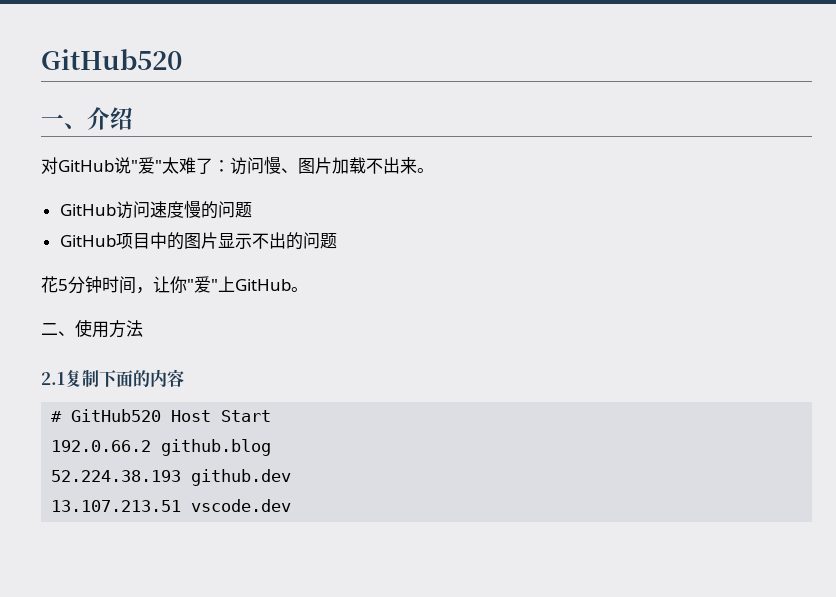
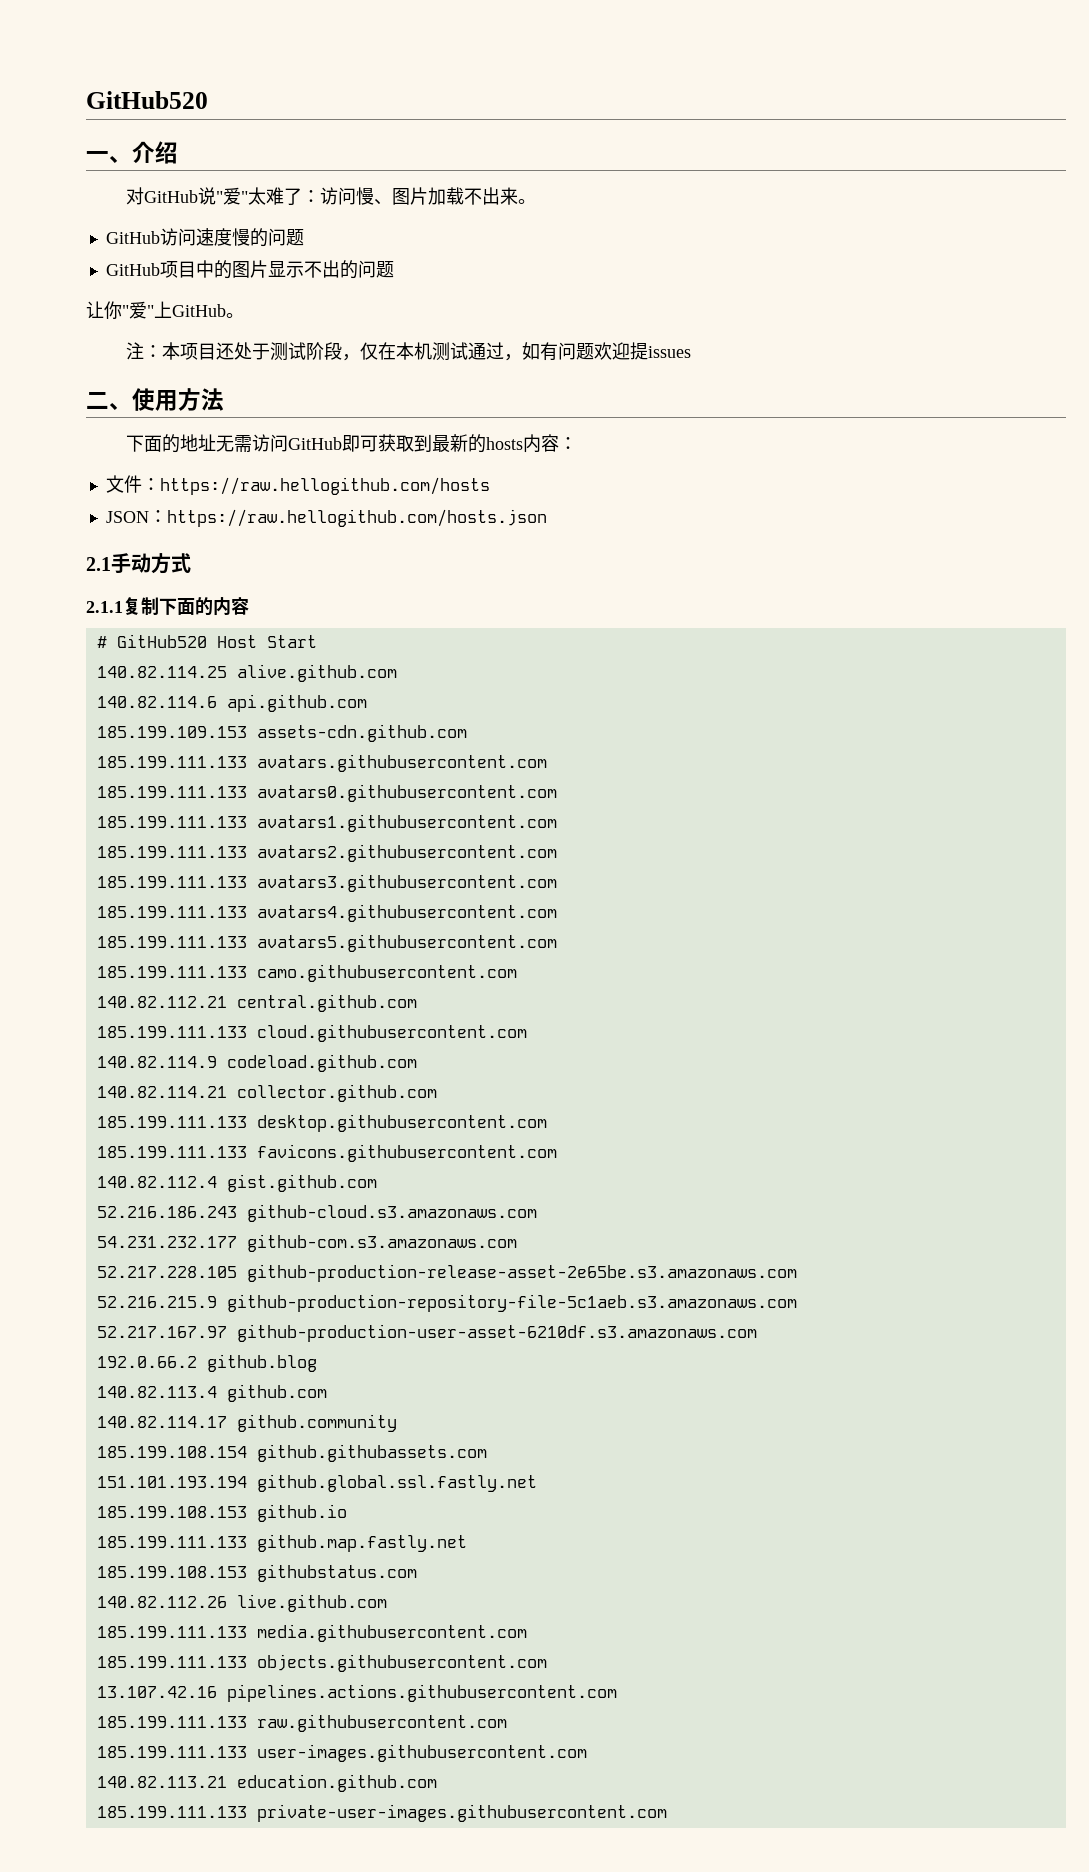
[41,276,153,294] 花5分钟时间， -> (394, 269) none
[41,319,143,338] [41,372,65,385] 二、使用方法 // 2.1 -> [125,342,691,361] [86,388,224,411] [125,434,577,453] [105,475,490,495] [105,509,547,527] [86,553,191,574] [86,601,123,613] 注：本项目还处于测试阶段，仅在本机测试通过，如有问题欢迎提issues // 二、使用方法 // 下面的地址无需访问GitHub即可获取到最新的hosts内容： // 文件：https://raw.hellogithub.com/hosts // JSON：https://raw.hellogithub.com/hosts.json // 2.1手动方式 // 2.1.1
[51,439,272,456] [51,469,292,486] [51,499,292,512] 192.0.66.2 github.blog // 52.224.38.193 github.dev // 13.107.213.51 vscode.dev -> [96,664,397,682] [96,694,367,712] [96,724,467,742] [96,754,547,772] [96,784,557,802] [96,814,557,832] [96,844,557,862] [96,874,557,892] [96,904,557,922] [96,934,557,952] [96,964,517,982] [96,994,417,1012] [96,1024,527,1042] [96,1054,417,1072] [96,1084,437,1102] [96,1114,547,1132] [96,1144,557,1162] [96,1174,377,1192] [96,1204,537,1222] [96,1234,517,1252] [96,1264,797,1282] [96,1294,797,1312] [96,1324,757,1342] [96,1354,317,1372] [96,1384,327,1402] [96,1414,397,1432] [96,1444,487,1462] [96,1474,537,1492] [96,1504,347,1522] [96,1534,467,1552] [96,1564,417,1582] [96,1594,387,1612] [96,1624,527,1642] [96,1654,547,1672] [96,1684,617,1702] [96,1714,507,1732] [96,1744,587,1762] [96,1774,437,1792] [96,1804,667,1822] 140.82.114.25 alive.github.com // 140.82.114.6 api.github.com // 185.199.109.153 assets-cdn.github.com // 185.199.111.133 avatars.githubusercontent.com // 185.199.111.133 avatars0.githubusercontent.com // 185.199.111.133 avatars1.githubusercontent.com // 185.199.111.133 avatars2.githubusercontent.com // 185.199.111.133 avatars3.githubusercontent.com // 185.199.111.133 avatars4.githubusercontent.com // 185.199.111.133 avatars5.githubusercontent.com // 185.199.111.133 camo.githubusercontent.com // 140.82.112.21 central.github.com // 185.199.111.133 cloud.githubusercontent.com // 140.82.114.9 codeload.github.com // 140.82.114.21 collector.github.com // 185.199.111.133 desktop.githubusercontent.com // 185.199.111.133 favicons.githubusercontent.com // 140.82.112.4 gist.github.com // 52.216.186.243 github-cloud.s3.amazonaws.com // 54.231.232.177 github-com.s3.amazonaws.com // 52.217.228.105 github-production-release-asset-2e65be.s3.amazonaws.com // 52.216.215.9 github-production-repository-file-5c1aeb.s3.amazonaws.com // 52.217.167.97 github-production-user-asset-6210df.s3.amazonaws.com // 192.0.66.2 github.blog // 140.82.113.4 github.com // 140.82.114.17 github.community // 185.199.108.154 github.githubassets.com // 151.101.193.194 github.global.ssl.fastly.net // 185.199.108.153 github.io // 185.199.111.133 github.map.fastly.net // 185.199.108.153 githubstatus.com // 140.82.112.26 live.github.com // 185.199.111.133 media.githubusercontent.com // 185.199.111.133 objects.githubusercontent.com // 13.107.42.16 pipelines.actions.githubusercontent.com // 185.199.111.133 raw.githubusercontent.com // 185.199.111.133 user-images.githubusercontent.com // 140.82.113.21 education.github.com // 185.199.111.133 private-user-images.githubusercontent.com

